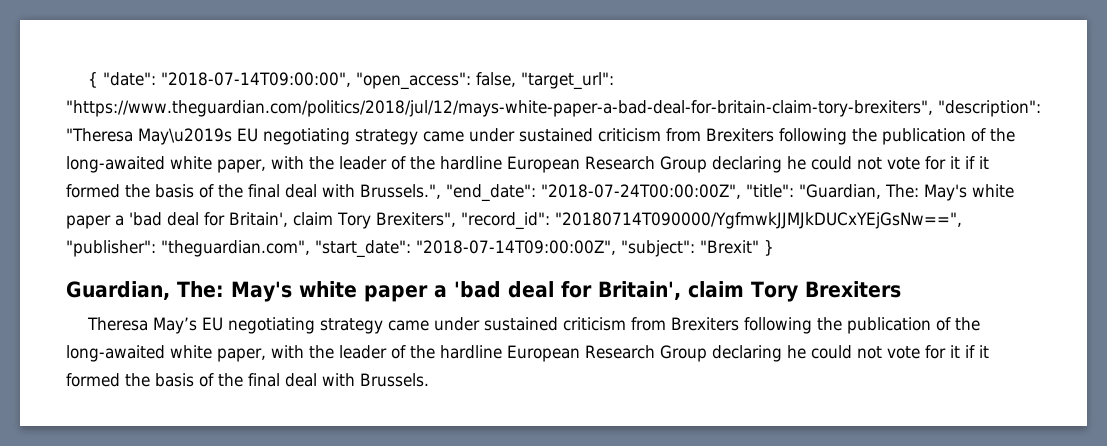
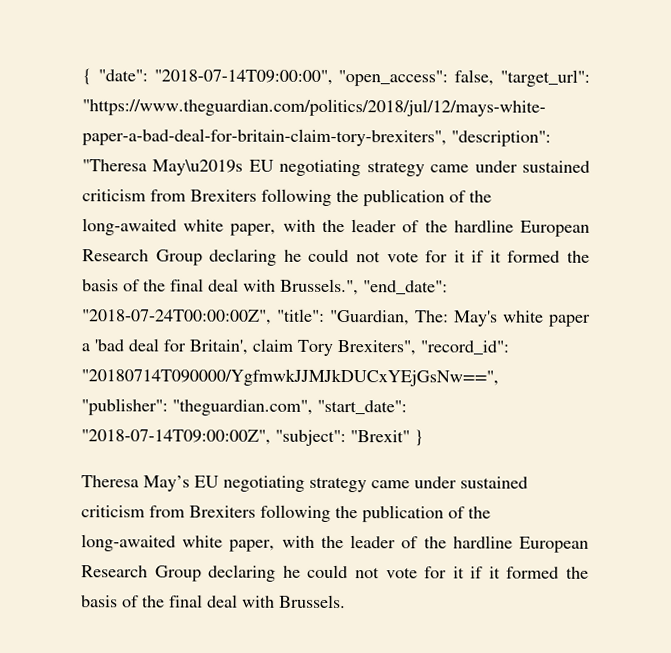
[66,281,901,302] // Guardian, The: May's white paper a 'bad deal for Britain', claim Tory Brexiters -> (424, 438) none

